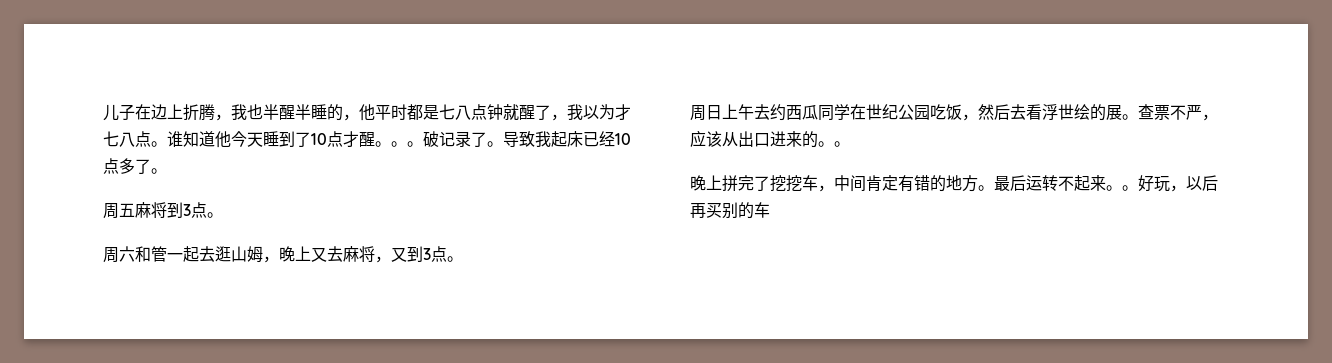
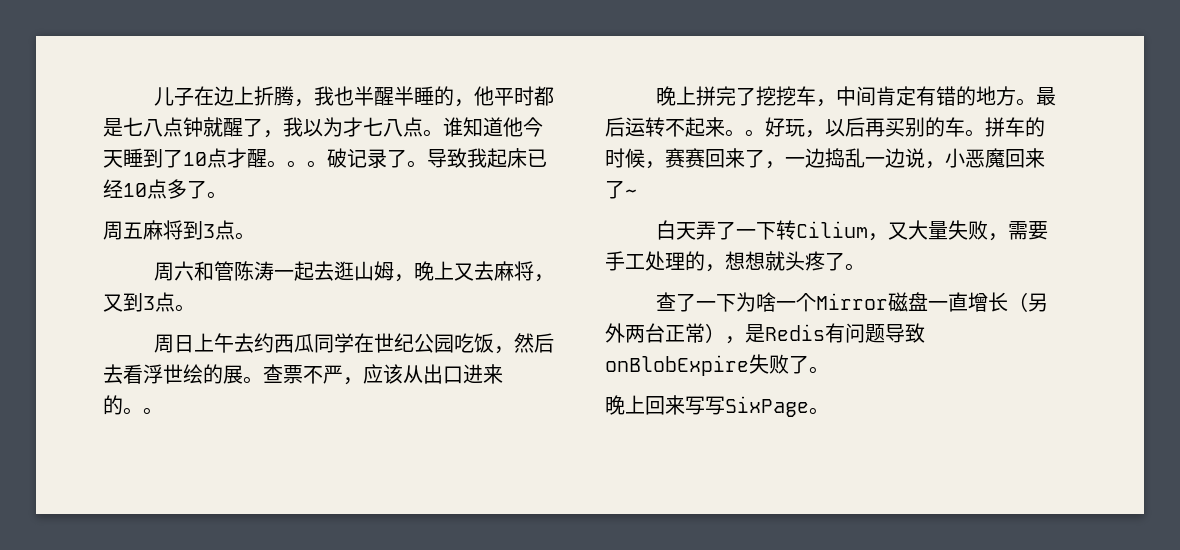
(167, 254) none -> [233,261,274,281] 陈涛
(770, 210) none -> [965,117,1045,137] [605,148,1045,169] [605,180,637,199] [655,220,1048,241] [605,251,865,272] [655,292,1048,312] [605,323,925,344] [605,354,829,376] [605,395,829,417] 。拼车的时候，赛赛回来了，一边捣乱一边说，小恶魔回来了~ // 白天弄了一下转Cilium，又大量失败，需要手工处理的，想想就头疼了。 // 查了一下为啥一个Mirror磁盘一直增长（另外两台正常），是Redis有问题导致onBlobExpire失败了。 // 晚上回来写写SixPage。

